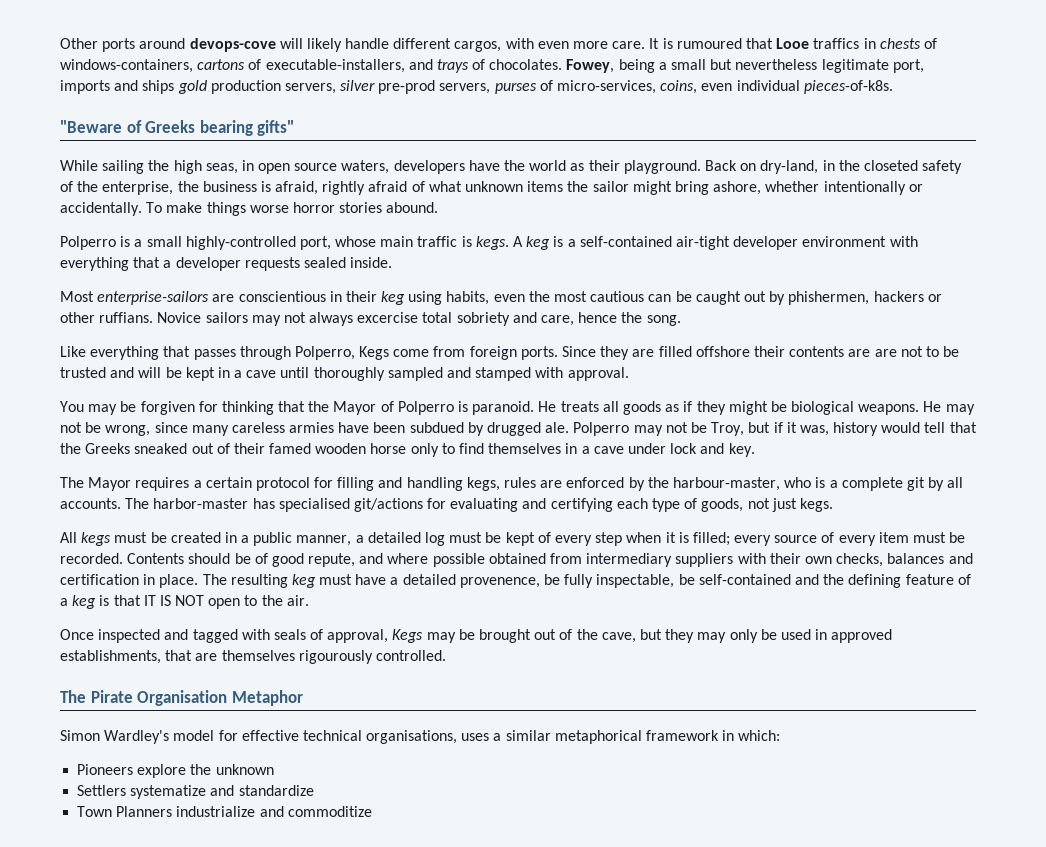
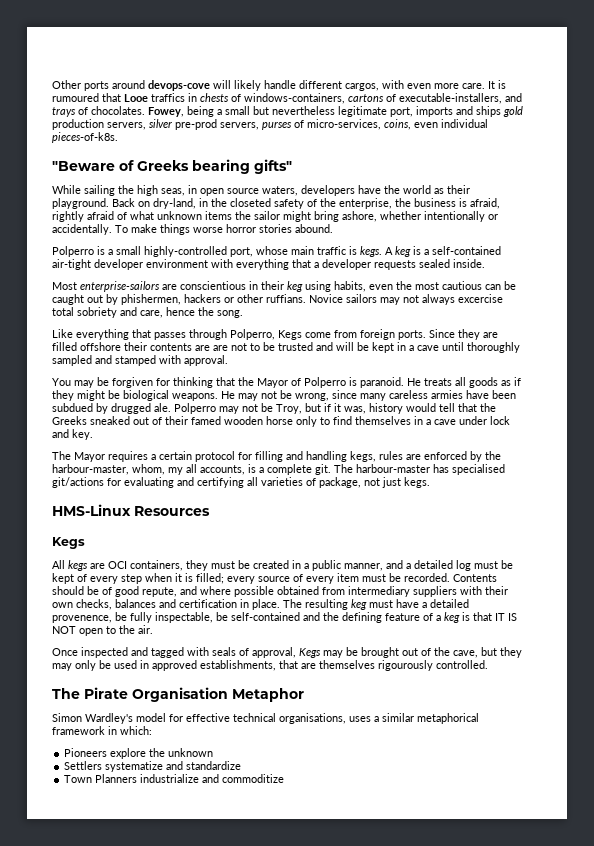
[784,477,964,491] [60,498,249,509] who is a complete git by all accounts. The harbor-master -> [132,464,430,475] whom, my all accounts, is a complete git. The harbour-master
[616,498,744,512] each type of goods, -> [247,477,361,488] all varieties of package,
(833, 505) none -> [52,504,210,516] [52,537,85,549] // HMS-Linux Resources // Kegs
(112, 539) none -> [90,560,208,571] are OCI containers, they
(352, 540) none -> [386,560,403,569] and

